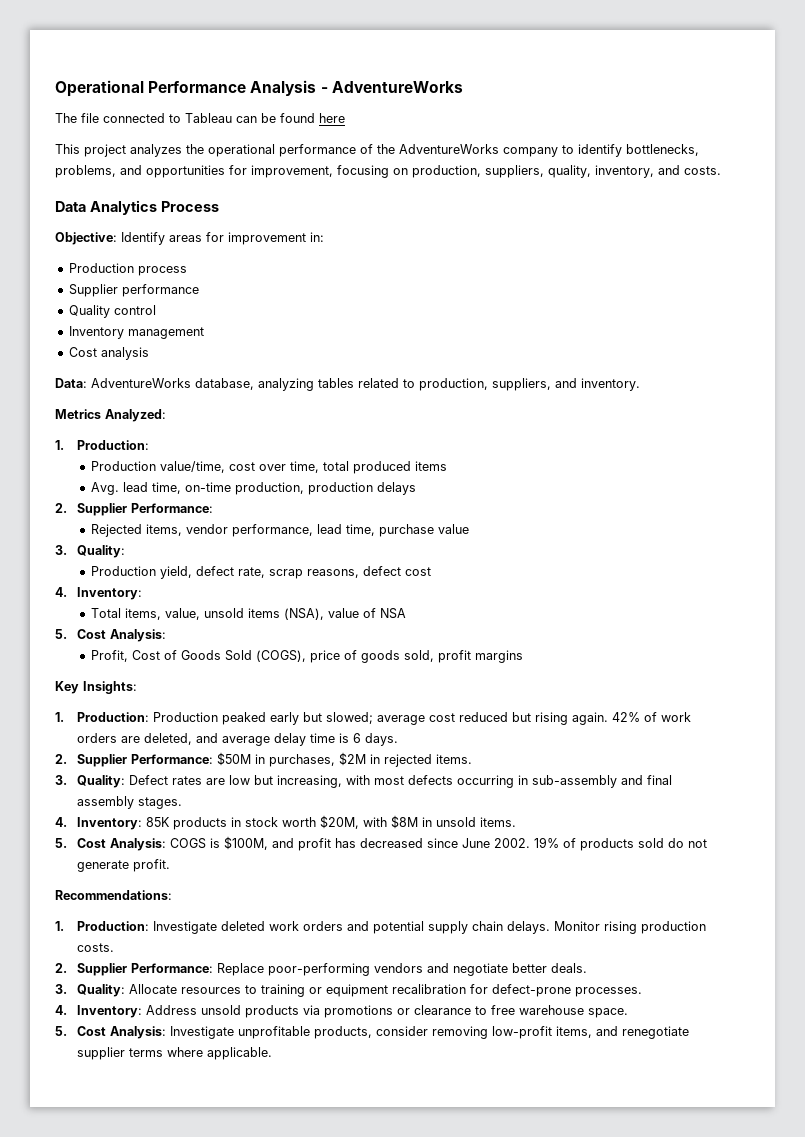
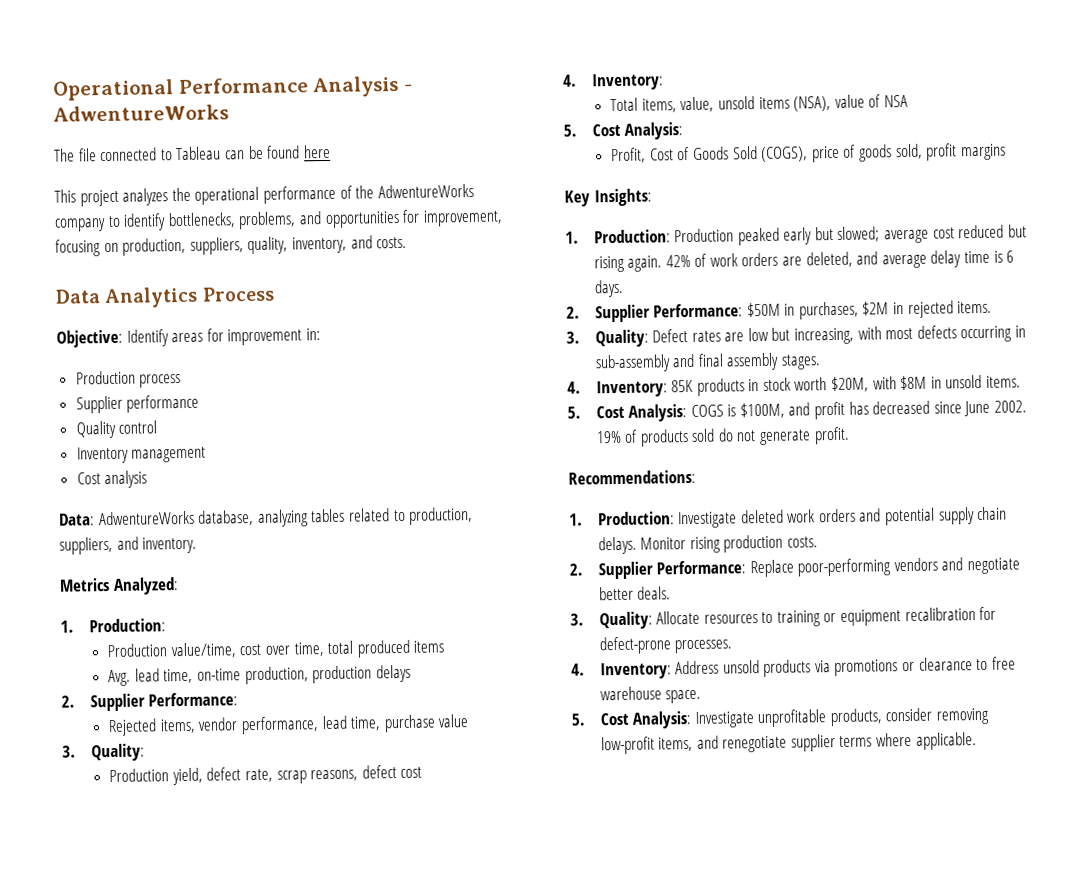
[331,81,463,93] AdventureWorks -> [53,104,229,122] AdwentureWorks
[399,144,499,154] AdventureWorks -> [377,183,474,199] AdwentureWorks
[91,378,191,388] AdventureWorks -> [98,510,195,526] AdwentureWorks

